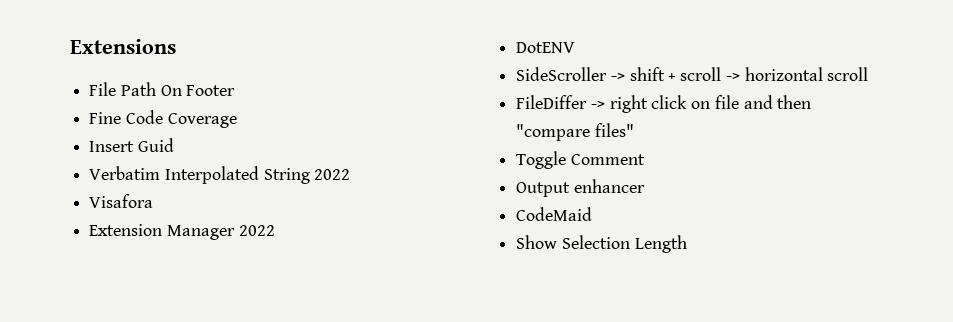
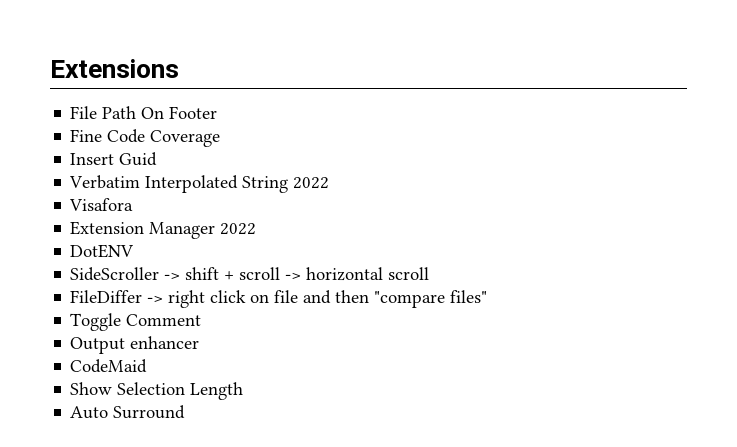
(687, 244) none -> [70,405,186,419] // Auto Surround

